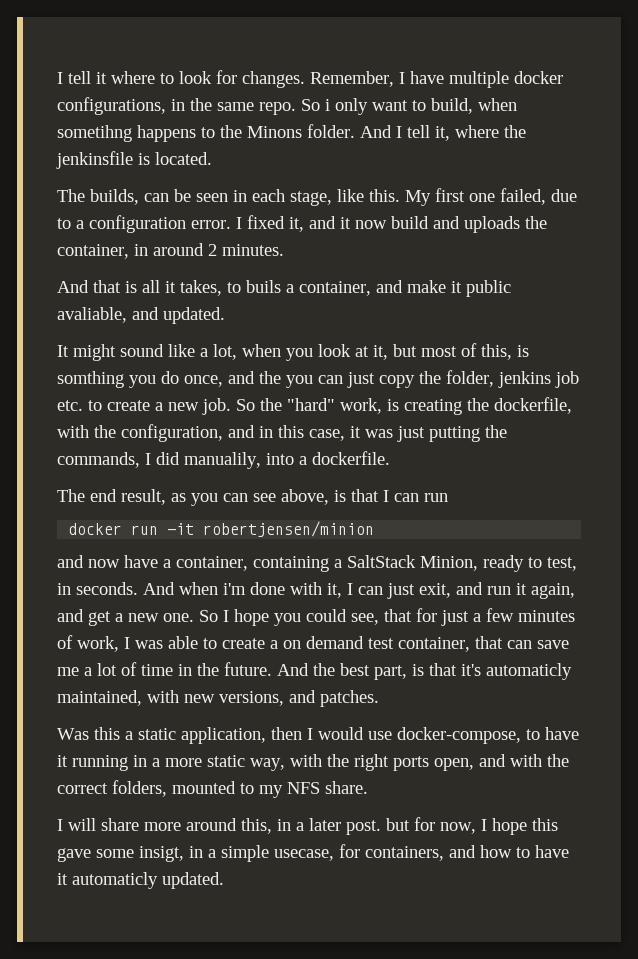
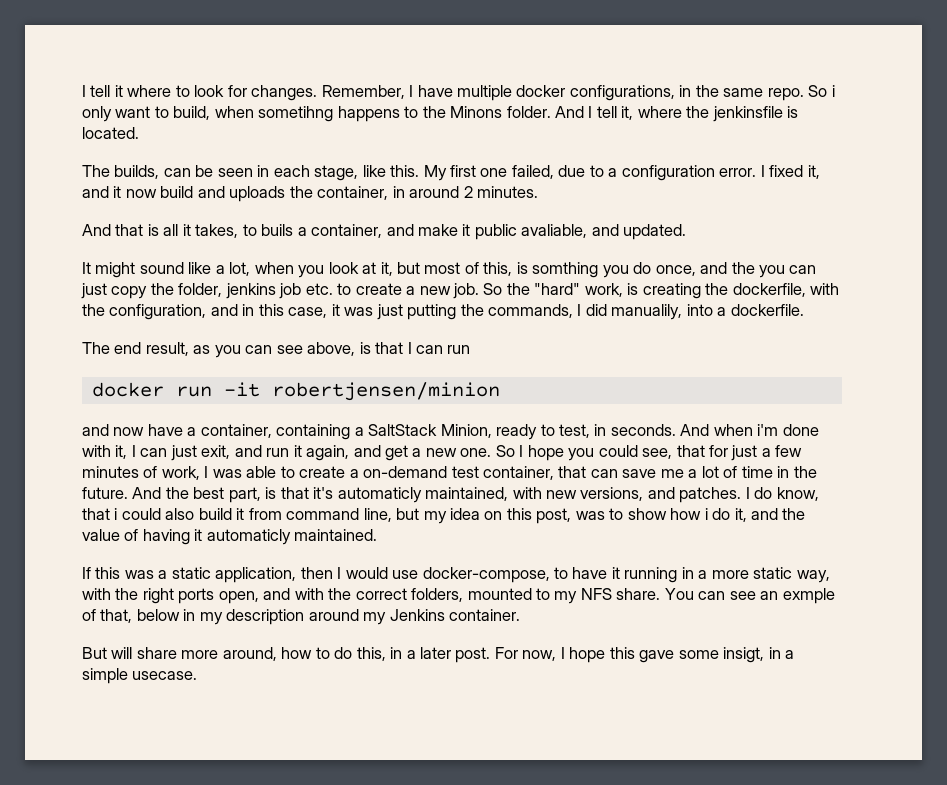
[283,636,364,649] on demand -> [363,466,448,478] on-demand
[57,727,120,740] // Was this -> [745,487,819,501] [82,508,806,524] [82,529,378,545] [82,567,154,579] I do know, that i could also build it from command line, but my idea on this post, was to show how i do it, and the value of having it automaticly maintained. // If this was
[57,818,237,831] // I will share more around -> [664,588,835,604] [82,609,521,625] [82,647,353,661] You can see an exmple of that, below in my description around my Jenkins container. // But will share more around, how to do
[386,817,435,831] but for -> [494,647,518,659] For
[274,844,569,861] [57,872,224,889] usecase, for containers, and how to have it automaticly updated. -> [132,671,198,680] usecase.

